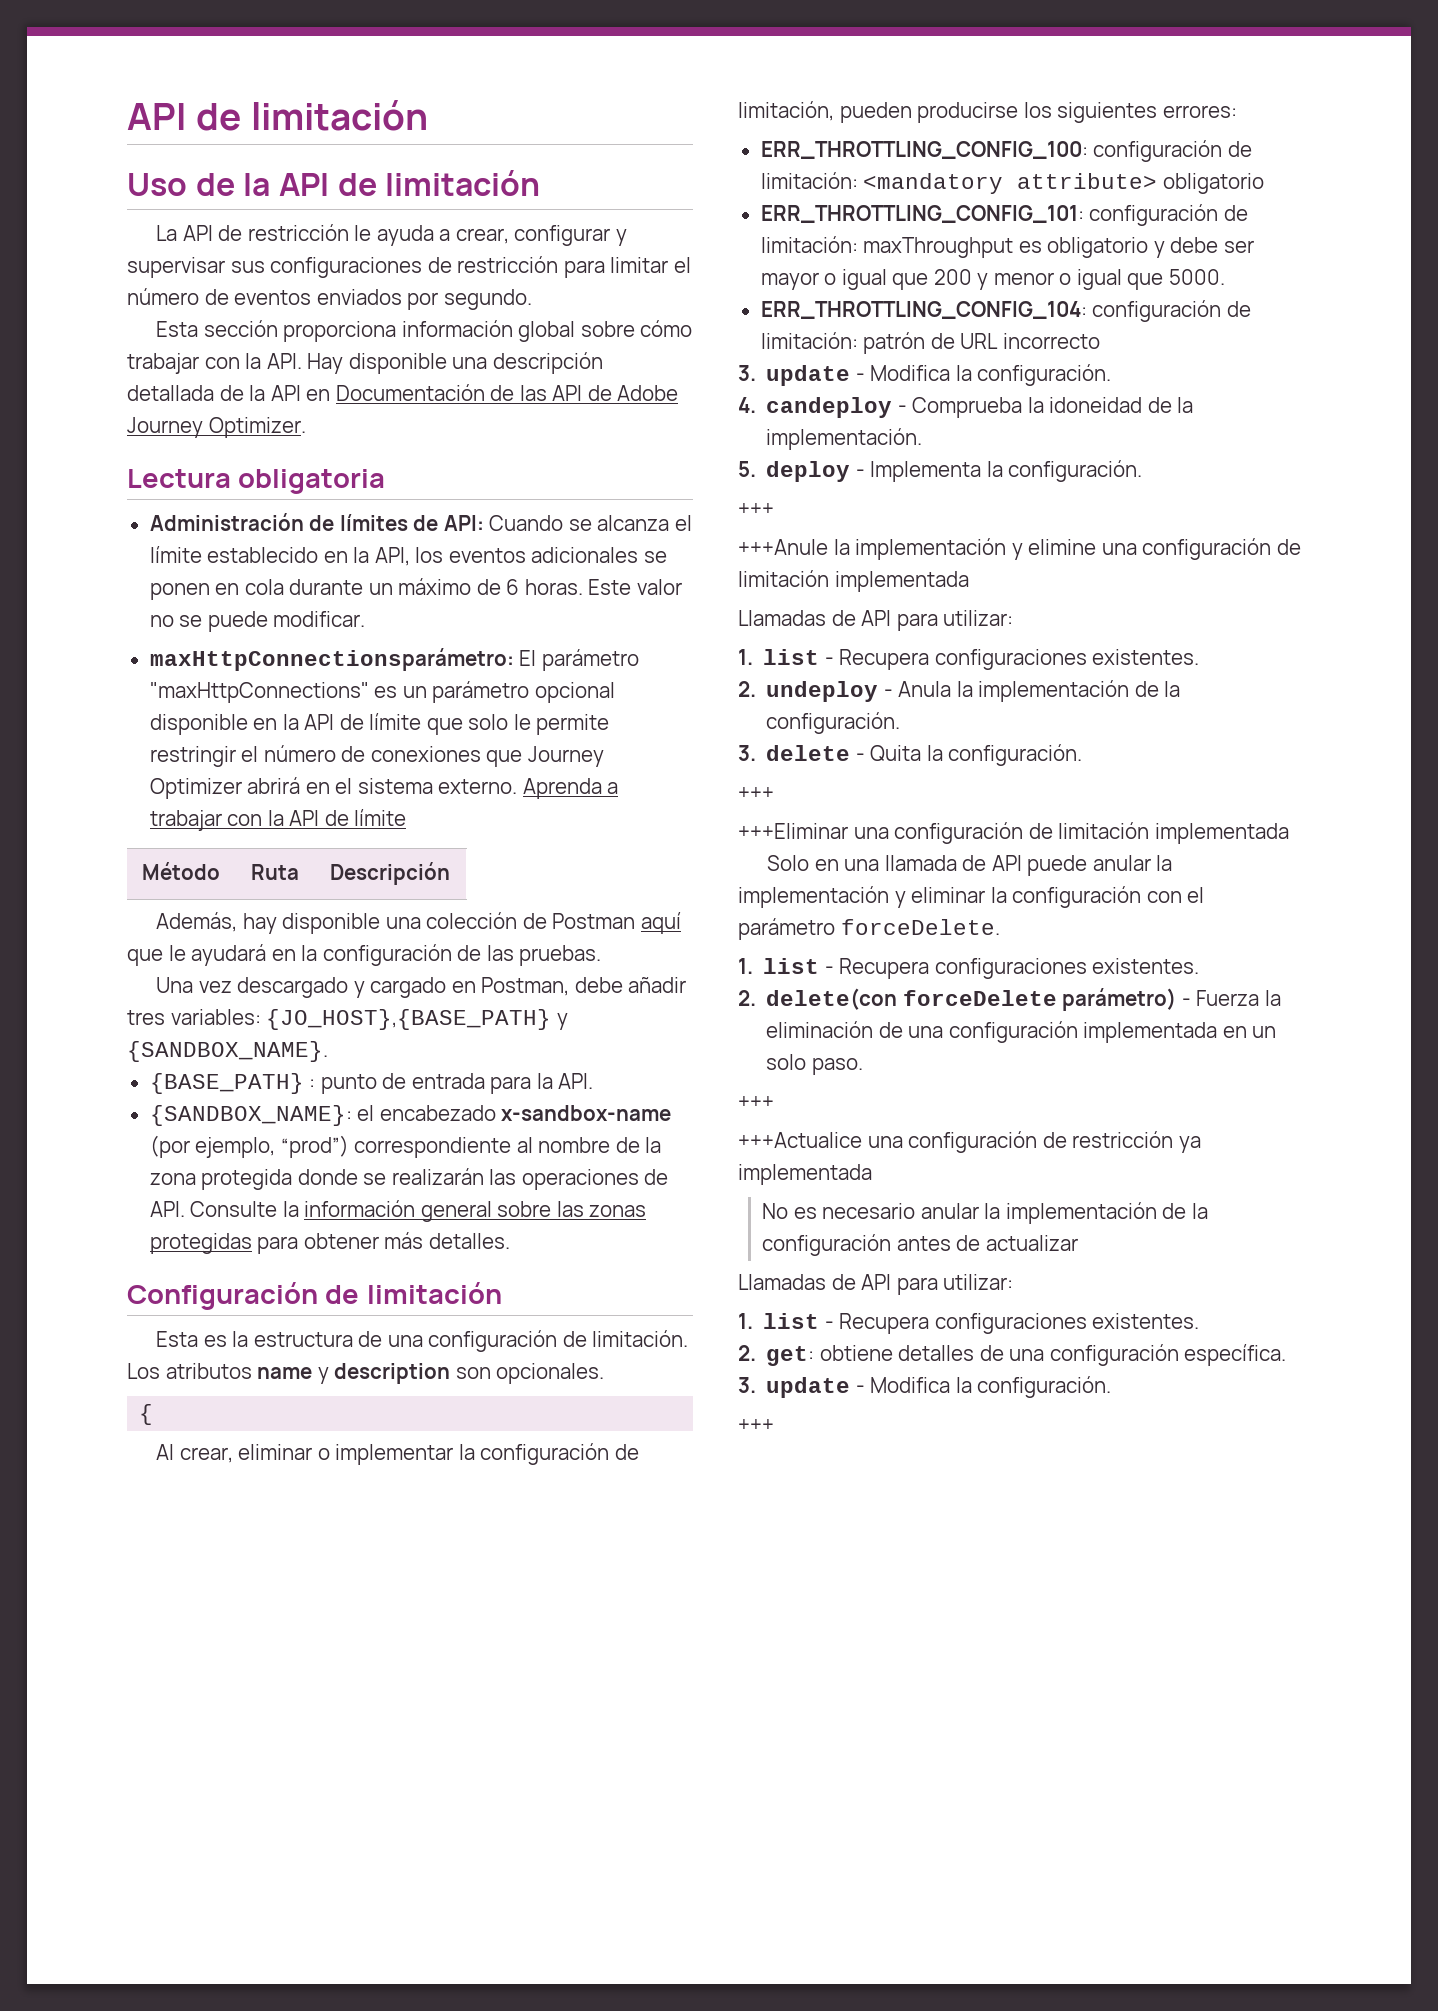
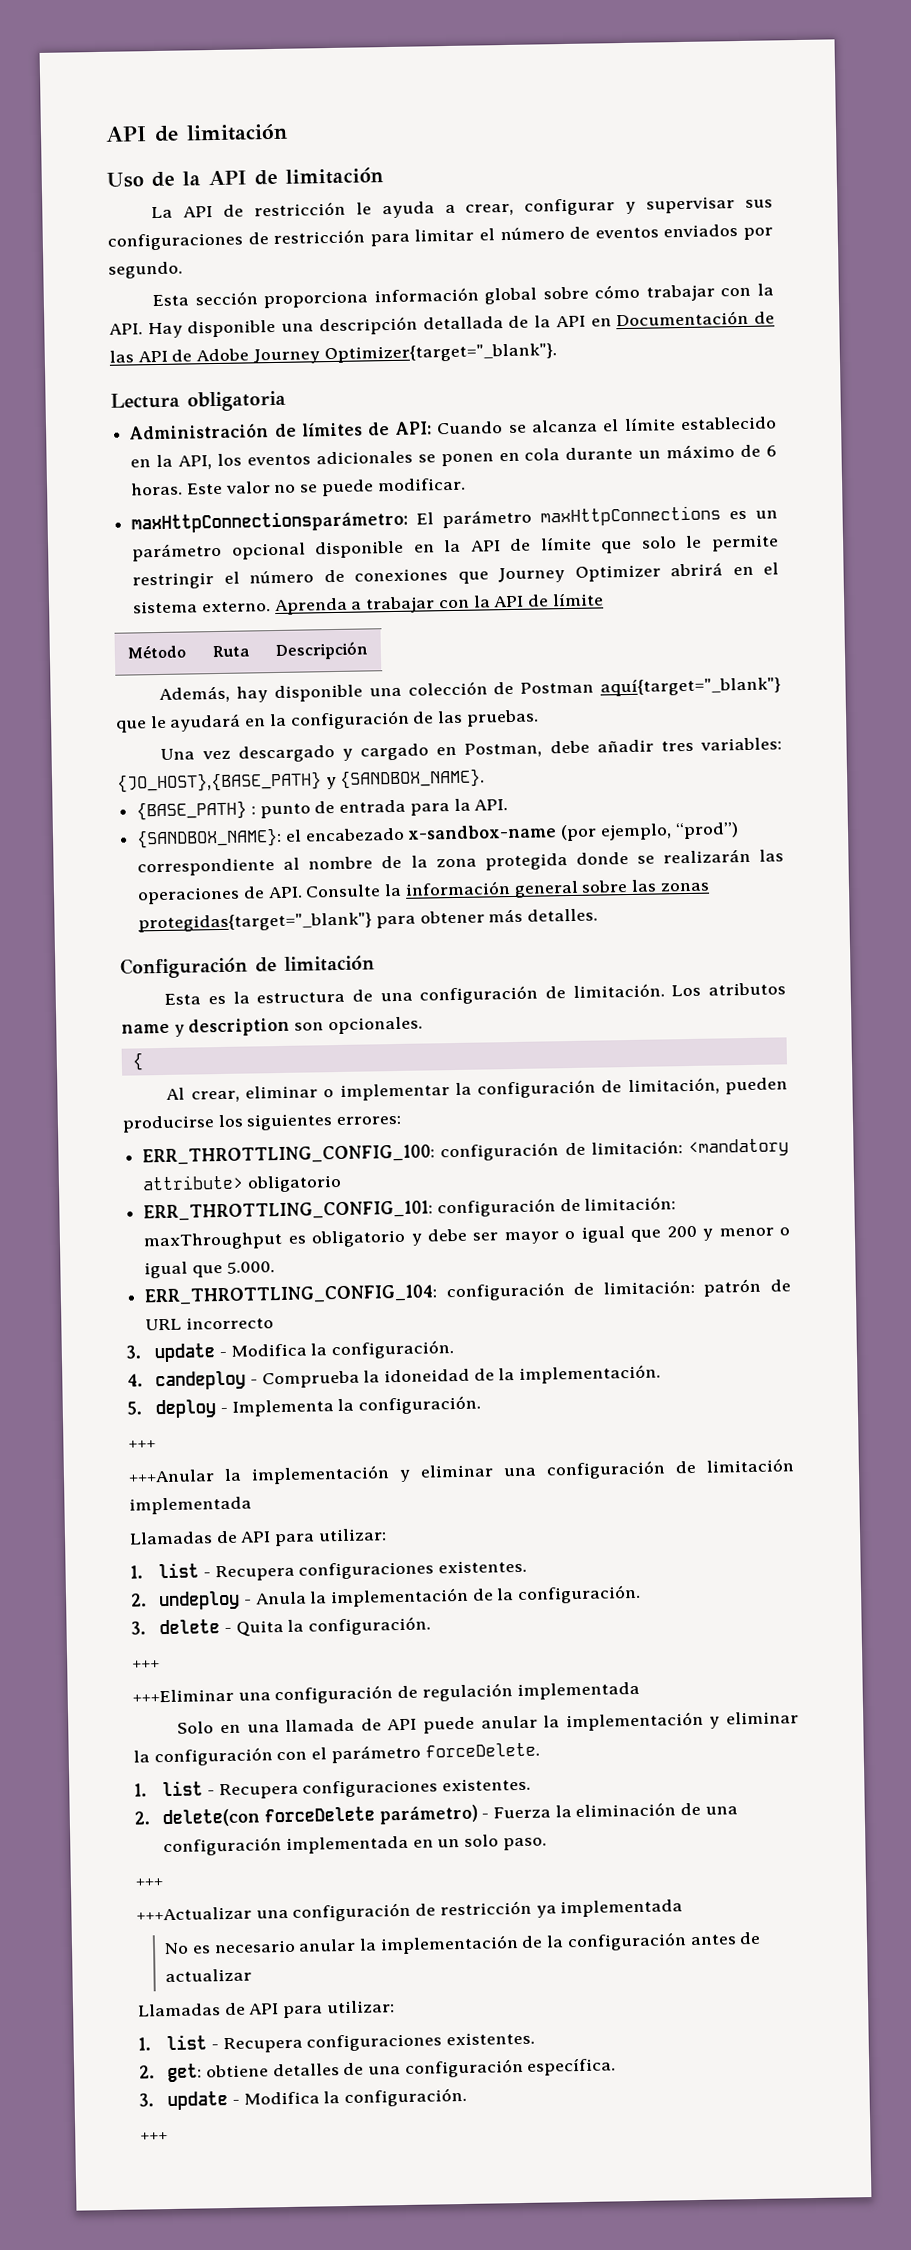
[208,417,306,438] Optimizer. -> [323,343,557,364] Optimizer{target="_blank"}.
[149,682,369,703] "maxHttpConnections" -> [540,505,722,527] maxHttpConnections
[640,912,681,934] aquí -> [600,676,782,697] aquí{target="_blank"}
[149,1233,252,1254] protegidas -> [138,912,373,933] protegidas{target="_blank"}
[1168,269,1225,285] 5000. -> [226,1261,275,1274] 5.000.
[738,538,1097,560] +++Anule la implementación y elimine -> [128,1464,494,1485] +++Anular la implementación y eliminar
[1058,822,1150,839] limitación -> [421,1683,513,1702] regulación
[738,1132,862,1148] +++Actualice -> [136,1906,252,1921] +++Actualizar

